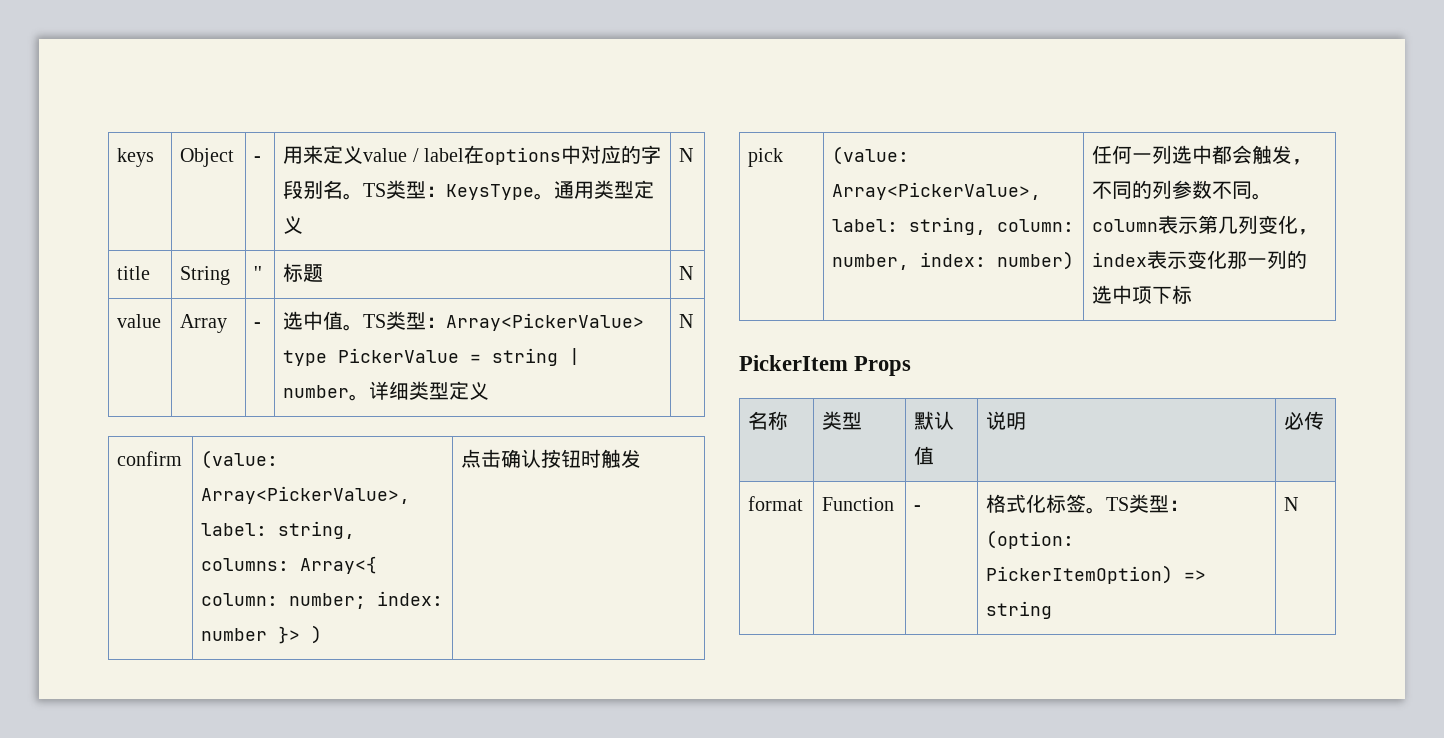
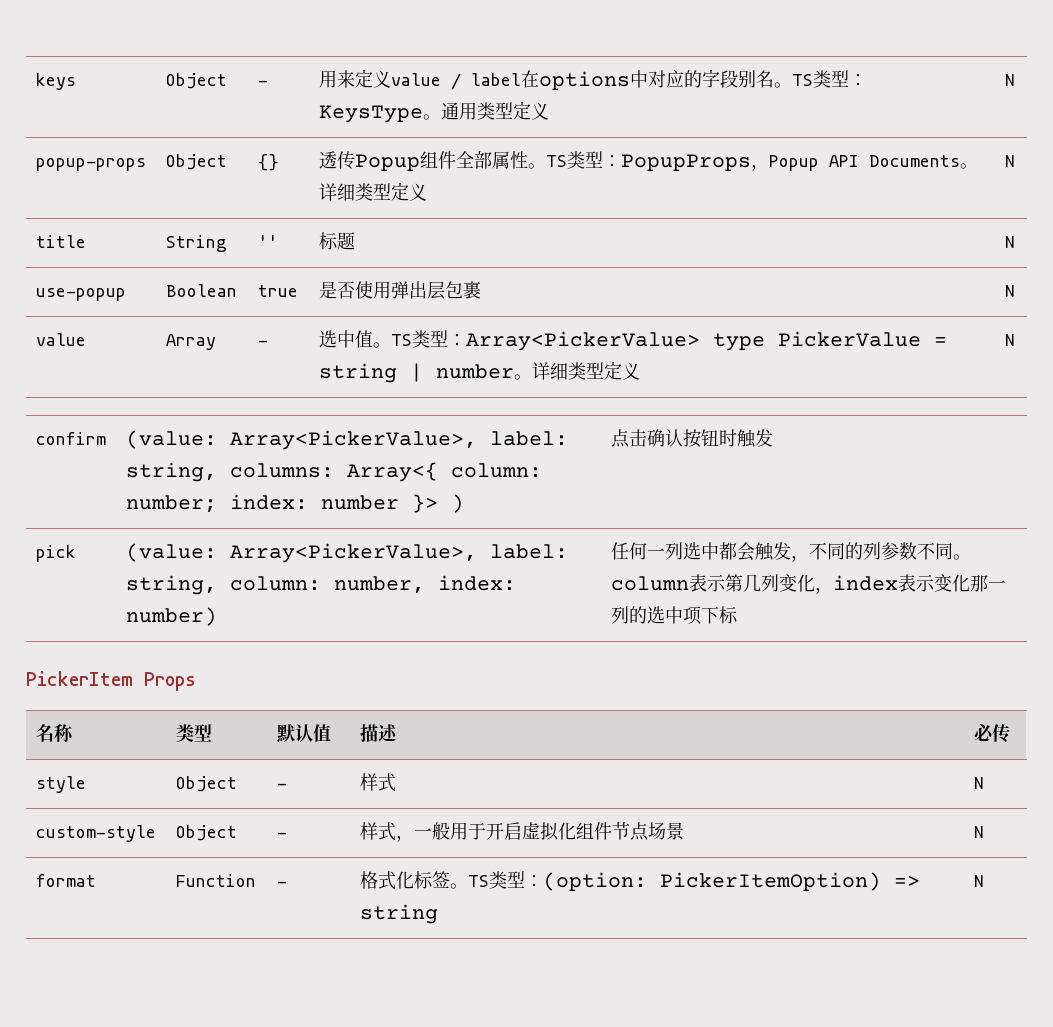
(694, 155) none -> [35,158,146,171] [165,154,227,170] [257,154,279,171] [318,151,978,172] [318,182,427,201] [1004,155,1015,167] // popup-props | Object | {} | 透传Popup组件全部属性。TS类型：PopupProps，Popup API Documents。详细类型定义 | N
(694, 273) none -> [35,288,126,301] [165,284,237,297] [257,285,298,297] [318,281,482,300] [1004,285,1015,297] // use-popup | Boolean | true | 是否使用弹出层包裹 | N
[986,411,1027,430] 说明 -> [359,724,398,742] 描述
(1325, 420) none -> [35,776,86,793] [175,776,237,792] [276,783,287,789] [359,773,396,792] [973,777,984,789] [35,825,156,842] [175,825,237,841] [276,832,287,838] [359,822,684,842] [973,826,984,838] // style | Object | - | 样式 | N // custom-style | Object | - | 样式，一般用于开启虚拟化组件节点场景 | N

